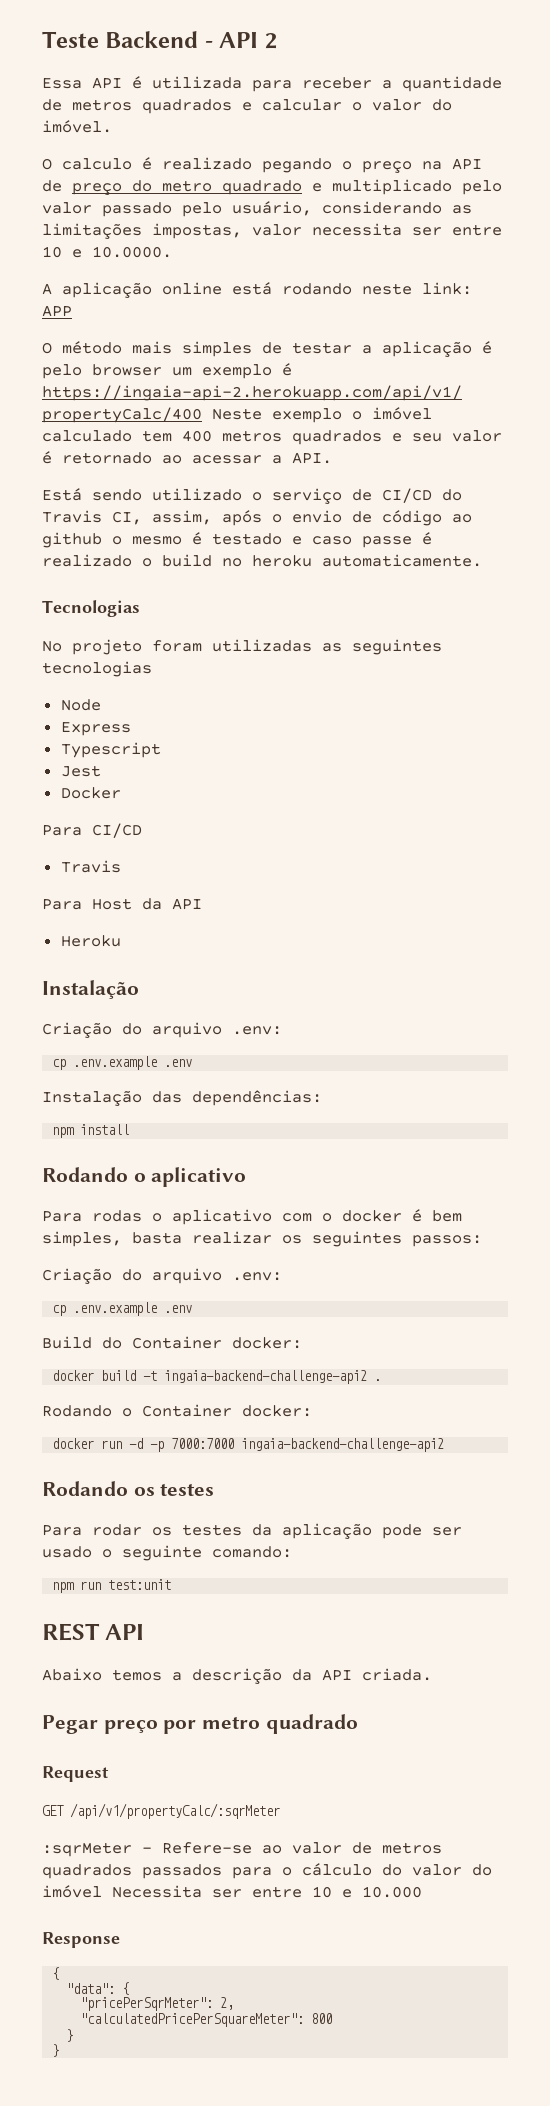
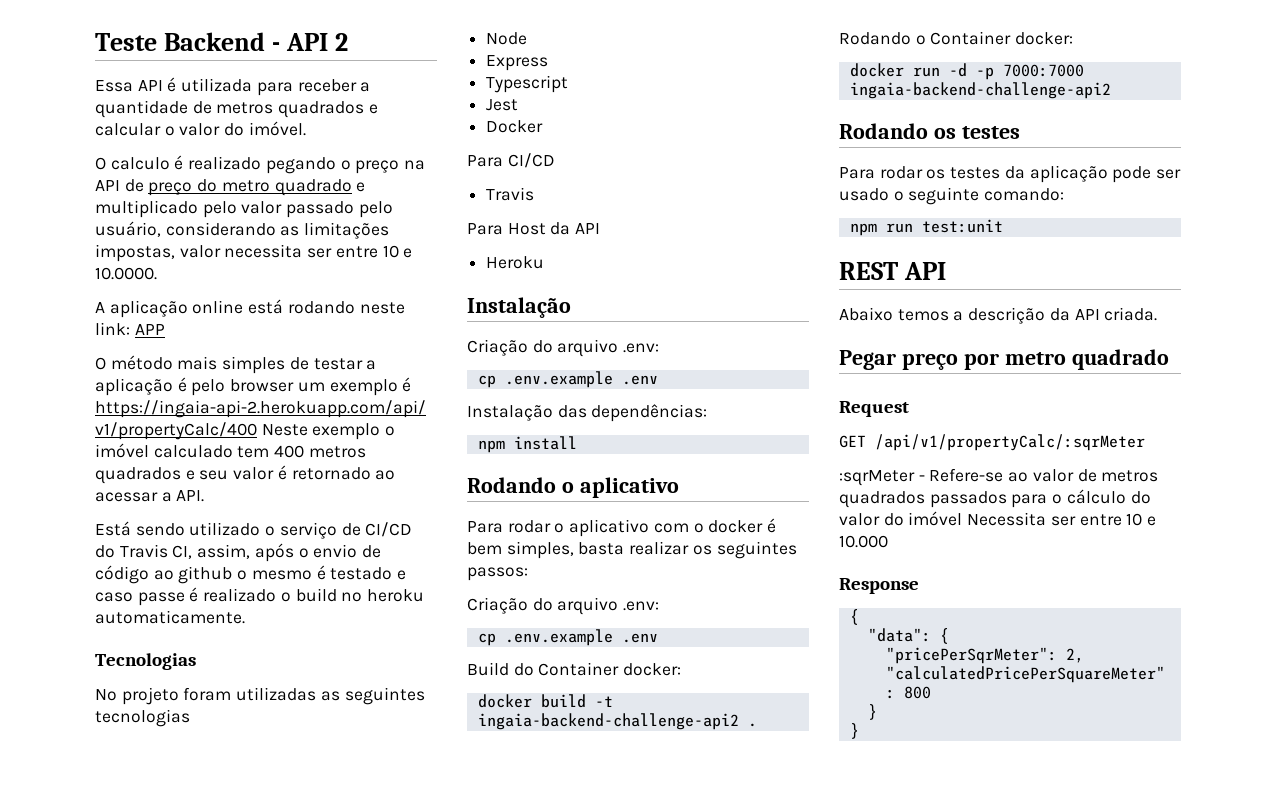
[92,1210,142,1222] rodas -> [507,520,551,533] rodar

